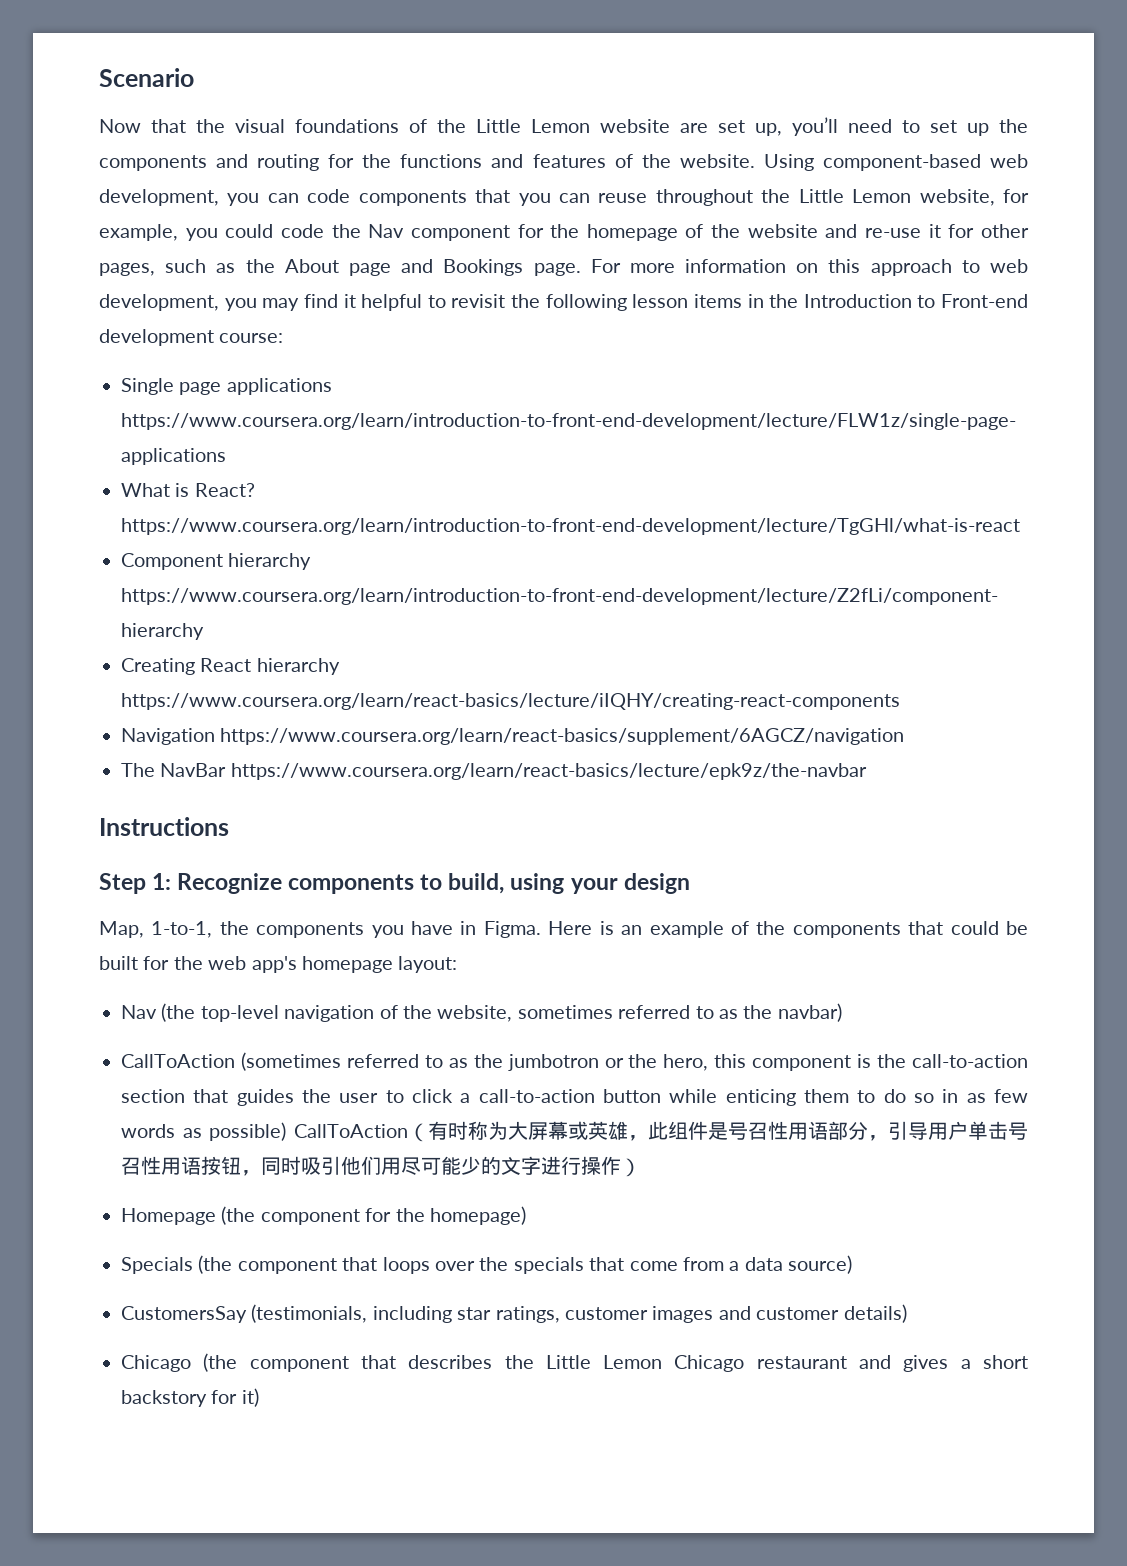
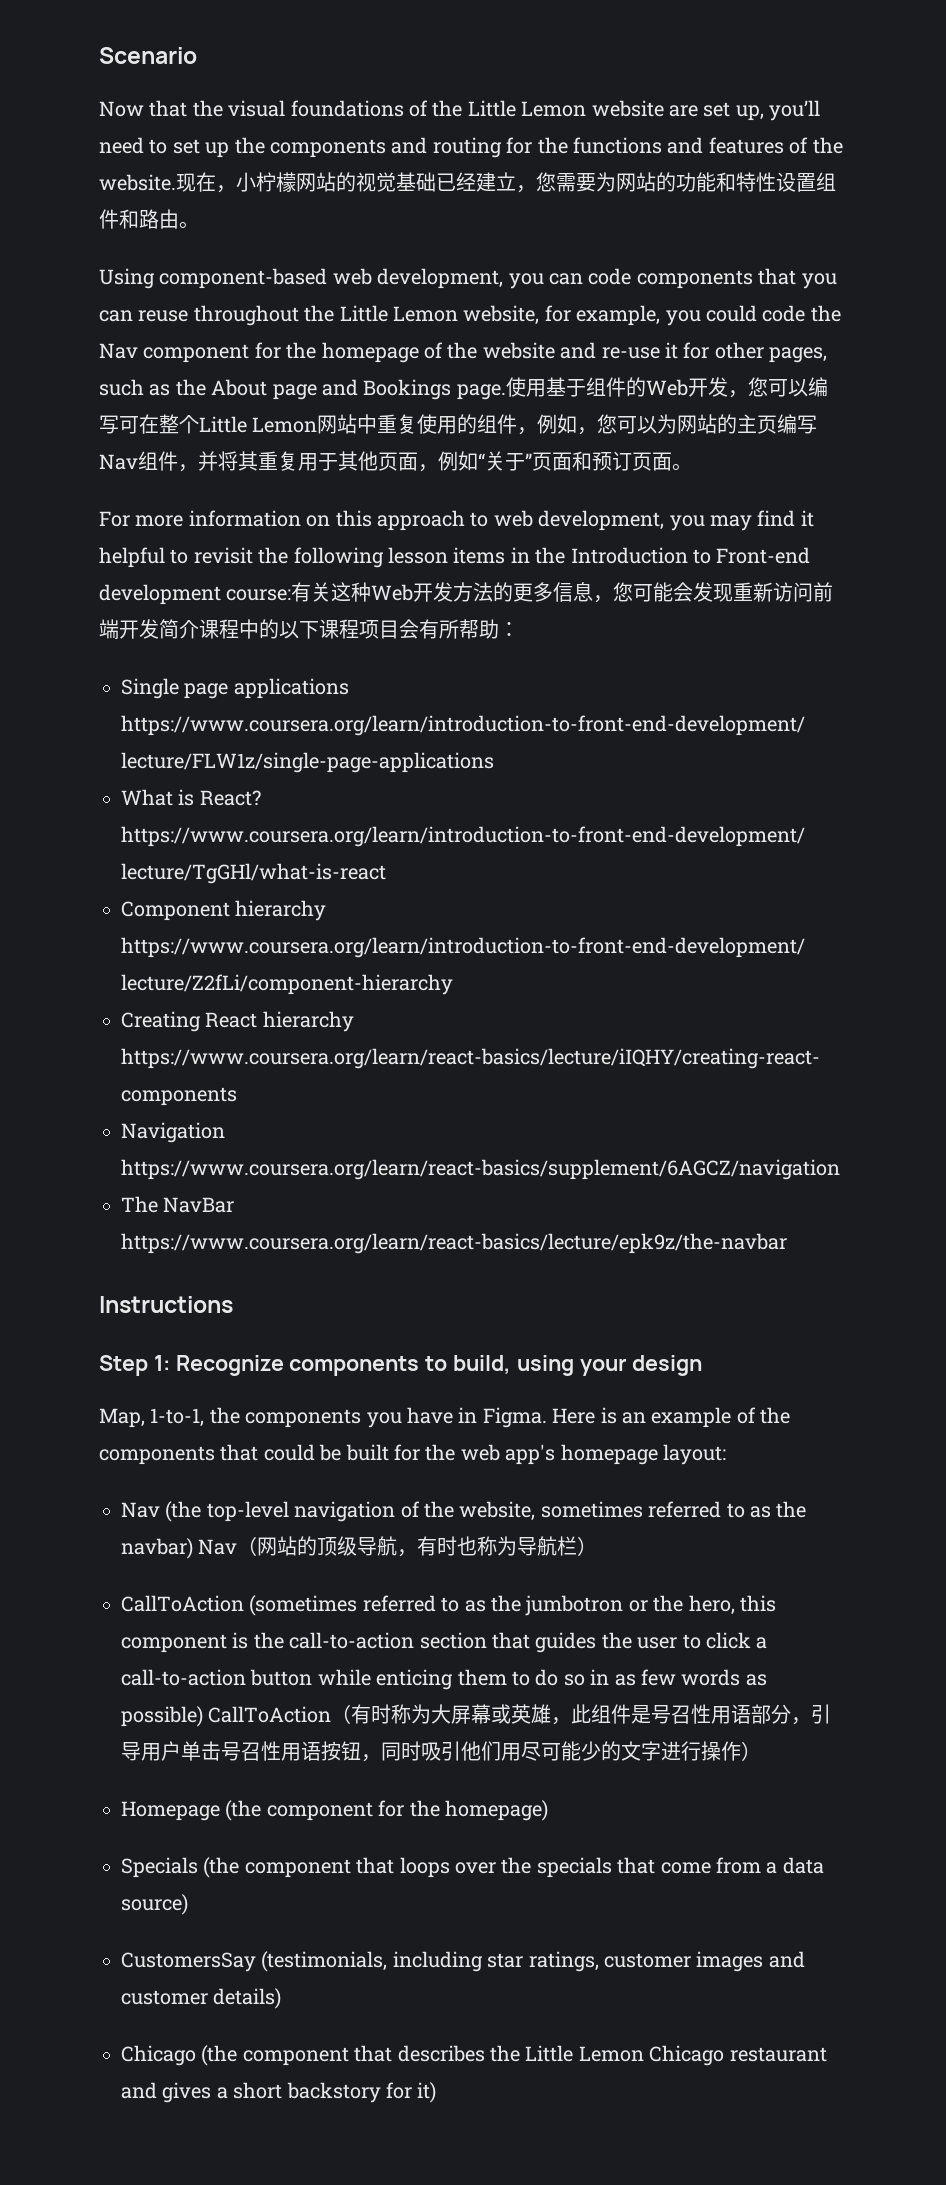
(755, 161) none -> [176,172,836,193] [99,209,199,229] 现在，小柠檬网站的视觉基础已经建立，您需要为网站的功能和特性设置组件和路由。 //
(581, 269) none -> [505,377,828,398] [99,414,818,435] [99,451,692,472] 使用基于组件的Web开发，您可以编写可在整个Little Lemon网站中重复使用的组件，例如，您可以为网站的主页编写Nav组件，并将其重复用于其他页面，例如“关于”页面和预订页面。 //
(284, 338) none -> [291,582,834,603] [99,619,519,639] 有关这种Web开发方法的更多信息，您可能会发现重新访问前端开发简介课程中的以下课程项目会有所帮助：
(842, 1012) none -> [198,1536,598,1557] Nav（网站的顶级导航，有时也称为导航栏）

